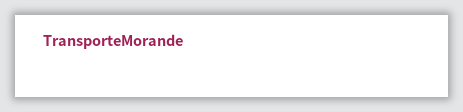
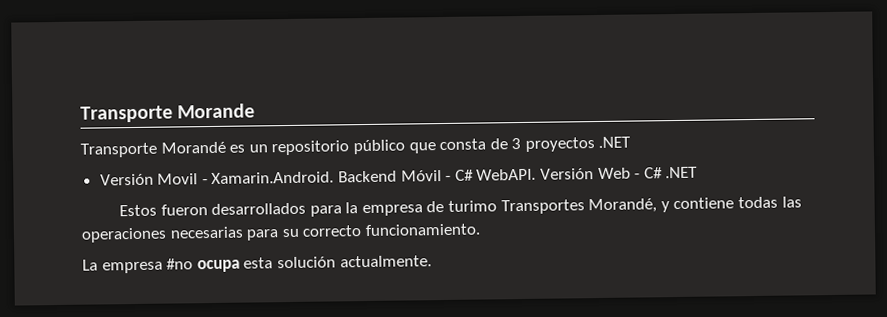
[43,34,183,49] TransporteMorande -> [80,103,256,123] [80,136,632,158] [99,166,699,186] [118,196,802,217] [81,223,480,243] [82,255,432,274] Transporte Morande // Transporte Morandé es un repositorio público que consta de 3 proyectos .NET // Versión Movil - Xamarin.Android. Backend Móvil - C# WebAPI. Versión Web - C# .NET // Estos fueron desarrollados para la empresa de turimo Transportes Morandé, y contiene todas las operaciones necesarias para su correcto funcionamiento. // La empresa #no ocupa esta solución actualmente.

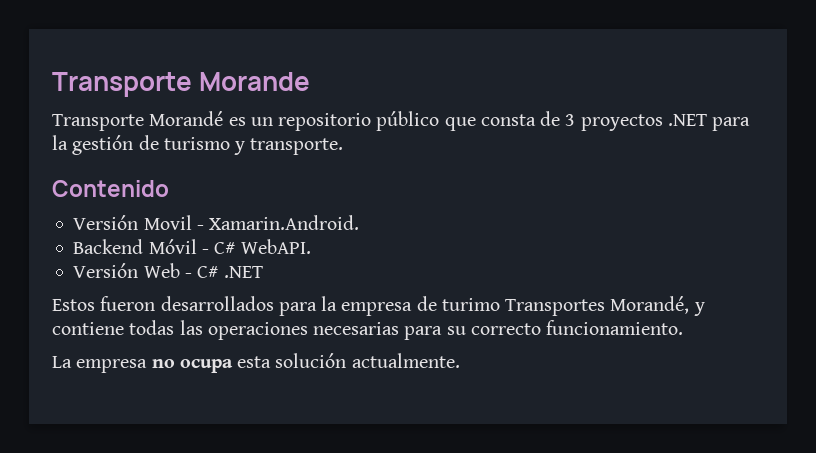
(632, 142) none -> [712,117,751,131] [52,135,344,155] [52,180,169,197] para la gestión de turismo y transporte. // Contenido
(335, 178) none -> (360, 222) //
(537, 174) none -> (311, 246) //
[166,258,194,270] #no -> [151,359,175,368] no

